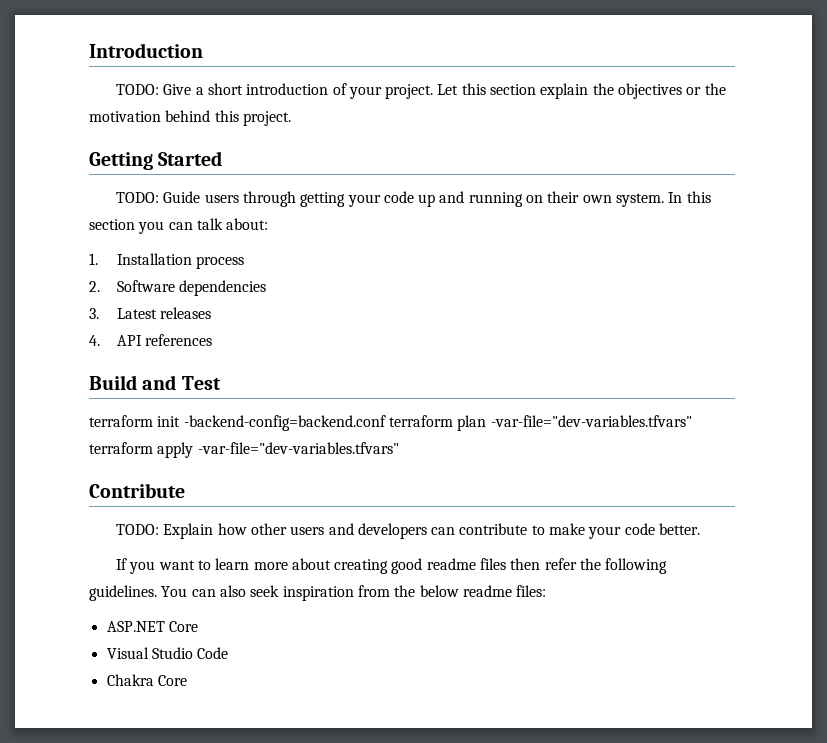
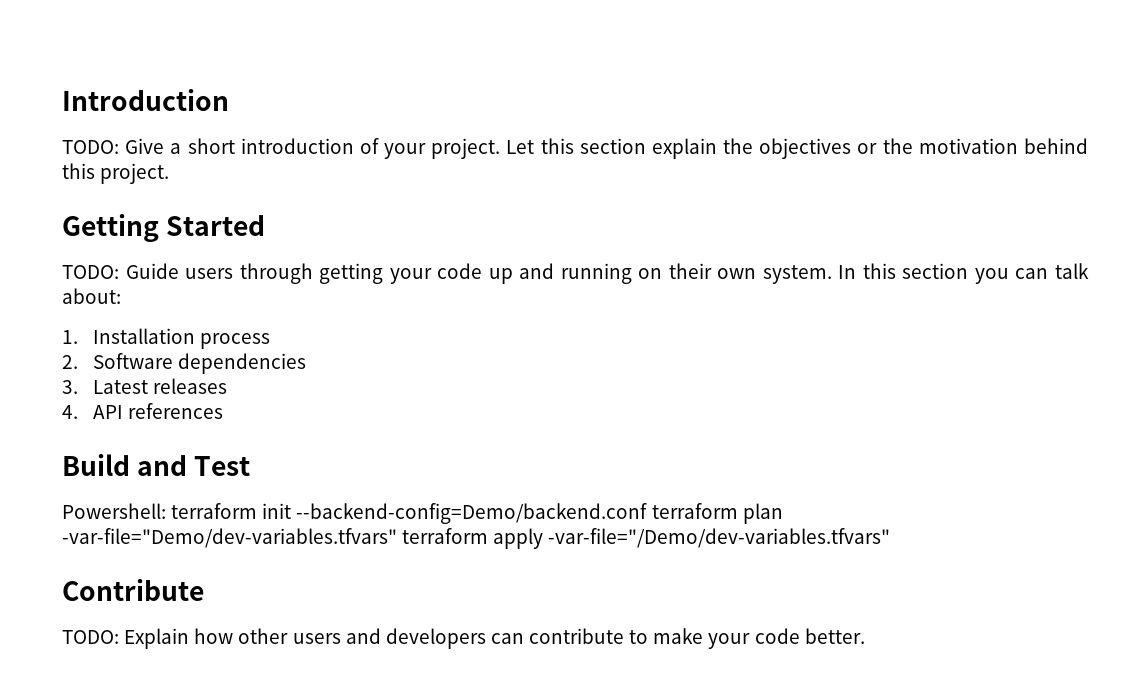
(221, 383) none -> [62,503,166,519] Powershell:
[183,415,386,431] -backend-config=backend.conf -> [296,503,648,524] --backend-config=Demo/backend.conf
[490,415,692,427] -var-file="dev-variables.tfvars" -> [62,528,397,548] -var-file="Demo/dev-variables.tfvars"
[197,442,399,454] -var-file="dev-variables.tfvars" -> [548,528,891,548] -var-file="/Demo/dev-variables.tfvars"
[115,558,668,574] [89,585,547,601] [106,621,198,632] [106,647,229,659] [106,674,187,686] // If you want to learn more about creating good readme files then refer the following guidelines. You can also seek inspiration from the below readme files: // ASP.NET Core // Visual Studio Code // Chakra Core -> (865, 636) none

